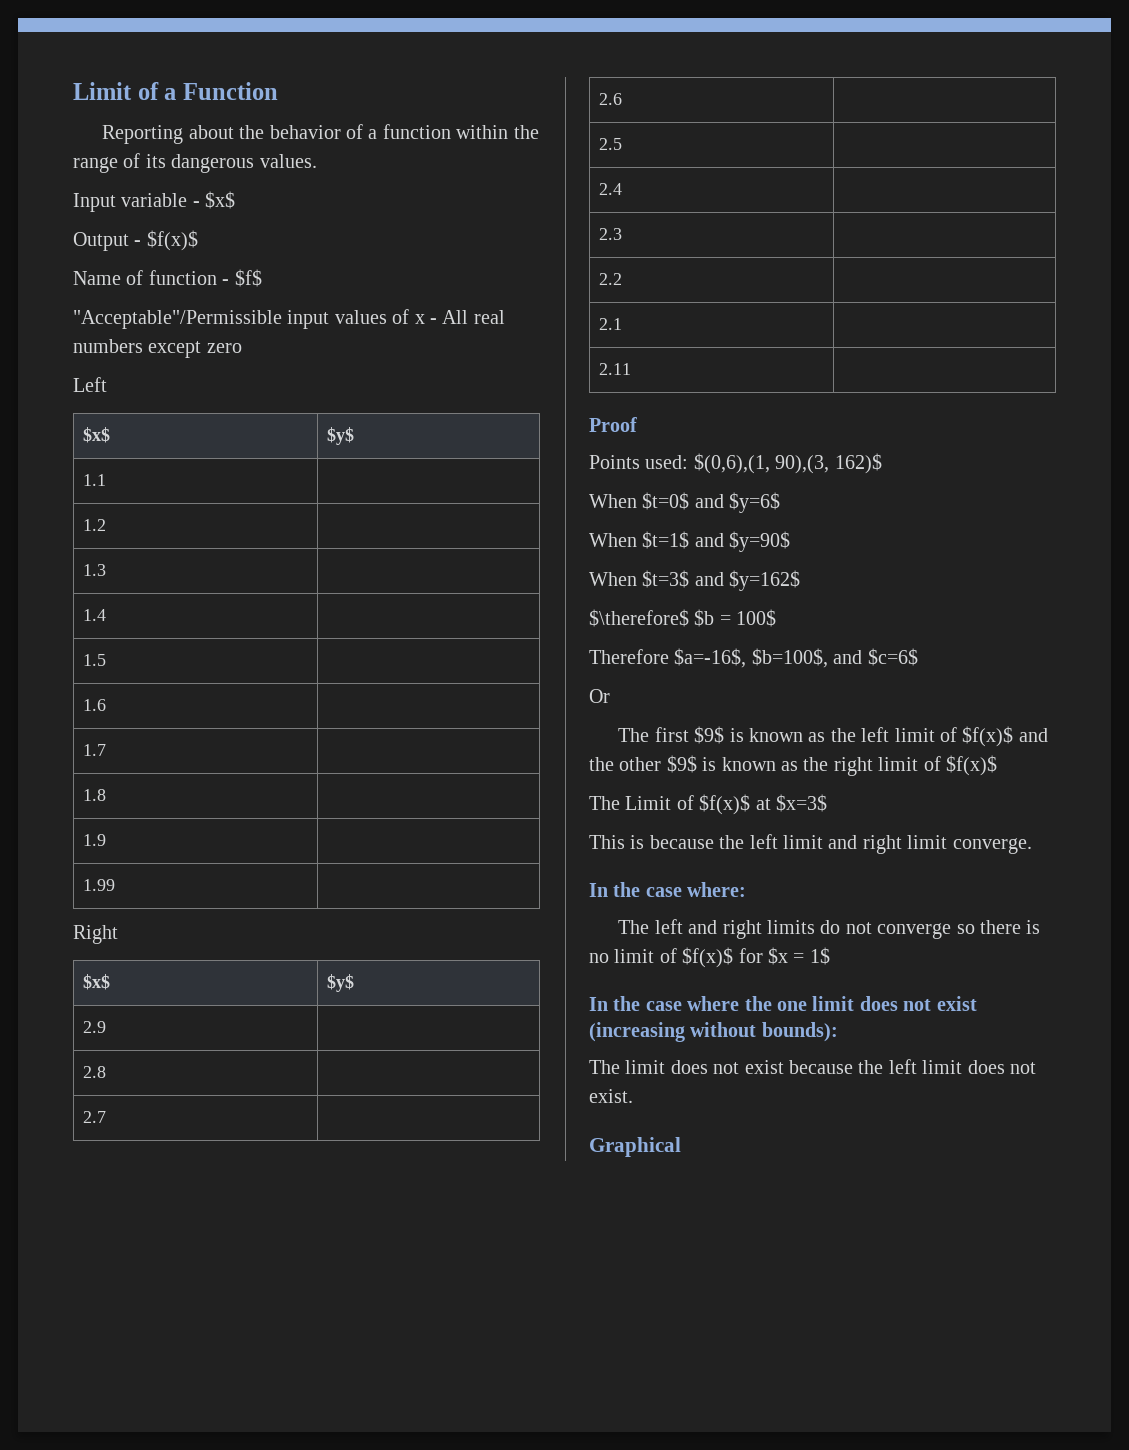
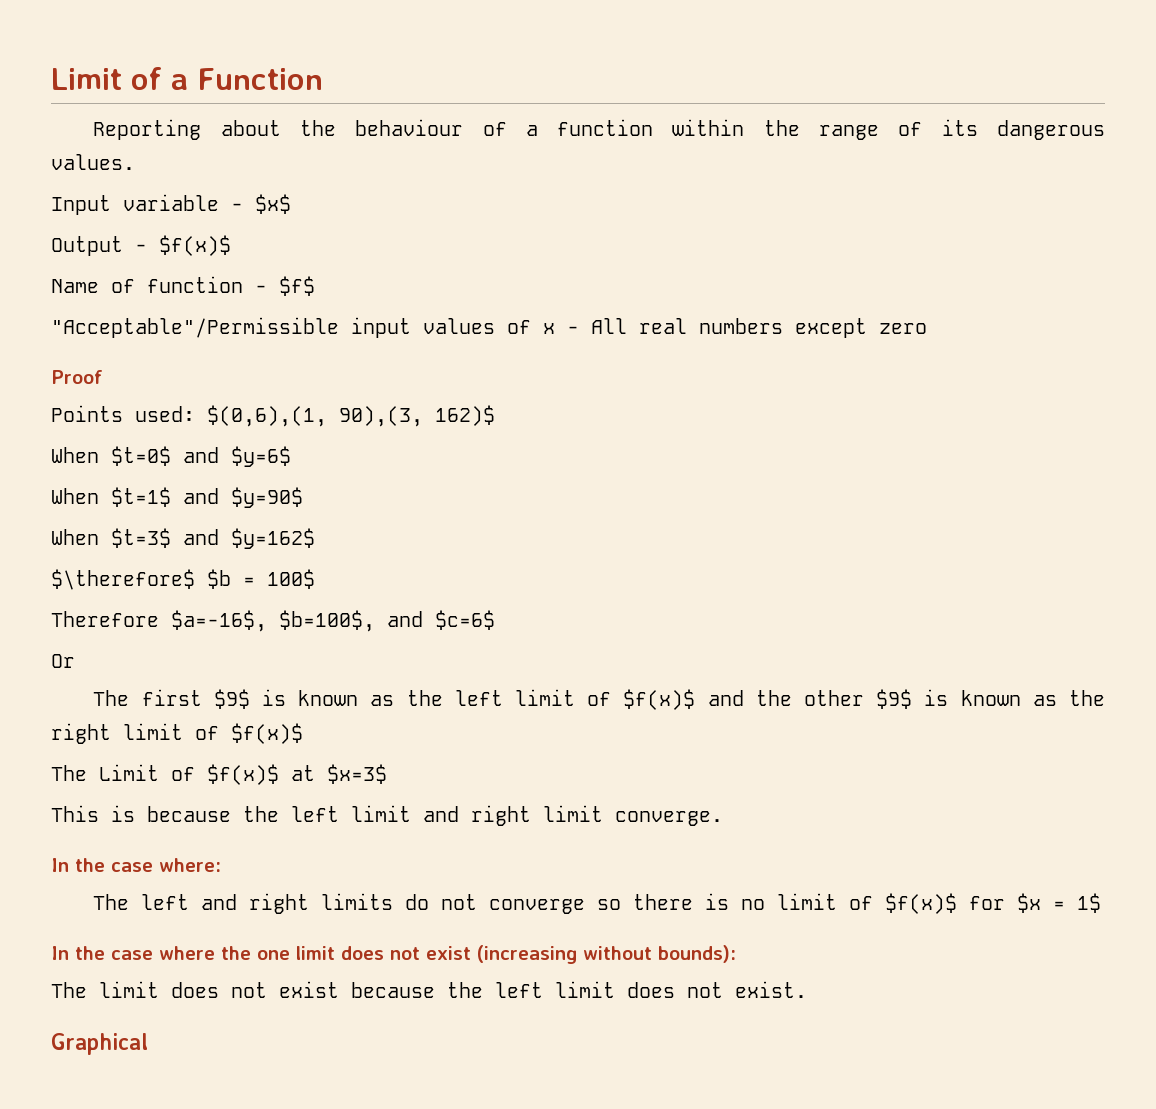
[269,125,341,139] behavior -> [355,119,464,136] behaviour
[73,377,107,392] [83,427,111,443] [327,427,355,445] [83,474,107,486] [83,519,107,531] [83,564,107,576] [83,609,107,621] [83,654,107,666] [83,699,107,711] [83,744,107,756] [83,789,107,801] [83,834,107,846] [83,879,116,891] [73,925,118,944] [83,974,111,990] [327,974,355,992] [83,1021,107,1033] [83,1066,107,1078] [83,1111,107,1123] [599,93,623,105] [599,138,623,150] [599,183,623,195] [599,228,623,240] [599,273,623,285] [599,318,623,330] [599,363,632,375] // Left // $x$ | $y$ // 1.1 | // 1.2 | // 1.3 | // 1.4 | // 1.5 | // 1.6 | // 1.7 | // 1.8 | // 1.9 | // 1.99 | // Right // $x$ | $y$ // 2.9 | // 2.8 | // 2.7 | // 2.6 | // 2.5 | // 2.4 | // 2.3 | // 2.2 | // 2.1 | // 2.11 | -> (927, 328) none

